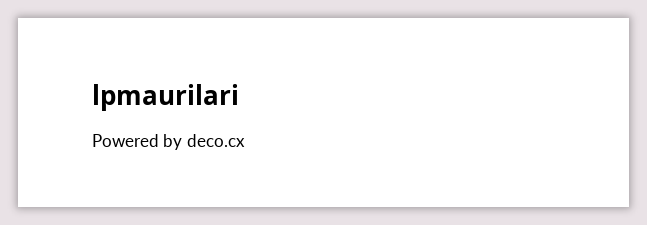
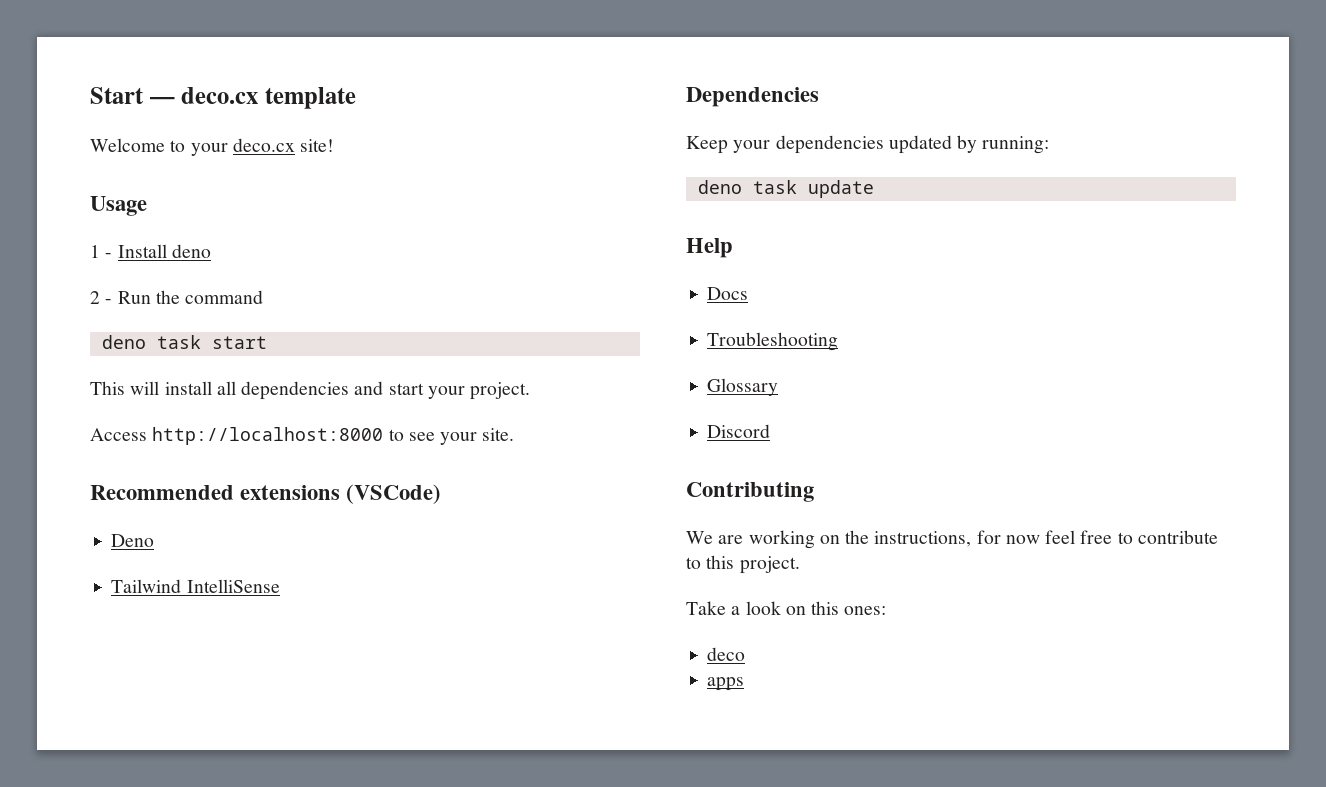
[92,84,239,111] [92,134,245,150] lpmaurilari // Powered by deco.cx -> [90,87,356,109] [90,138,335,156] [90,196,147,216] [90,244,211,258] [90,290,264,304] [101,335,267,349] [90,381,531,400] [90,427,515,445] [90,484,442,504] [111,534,155,547] [111,579,280,593] [686,87,819,107] [686,135,1050,154] [697,180,874,198] [686,238,733,258] [707,287,749,300] [707,332,839,351] [707,378,779,396] [707,424,771,438] [686,482,814,502] [686,530,1218,549] [686,555,800,574] [686,601,887,615] [707,647,746,661] [707,677,745,691] Start — deco.cx template // Welcome to your deco.cx site! // Usage // 1 - Install deno // 2 - Run the command // deno task start // This will install all dependencies and start your project. // Access http://localhost:8000 to see your site. // Recommended extensions (VSCode) // Deno // Tailwind IntelliSense // Dependencies // Keep your dependencies updated by running: // deno task update // Help // Docs // Troubleshooting // Glossary // Discord // Contributing // We are working on the instructions, for now feel free to contribute to this project. // Take a look on this ones: // deco // apps

